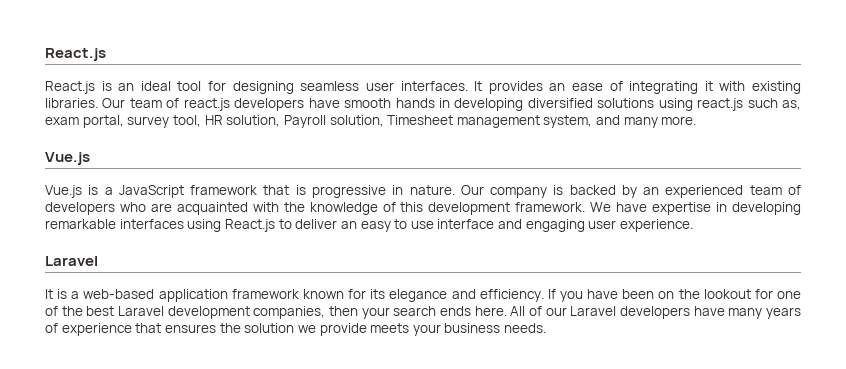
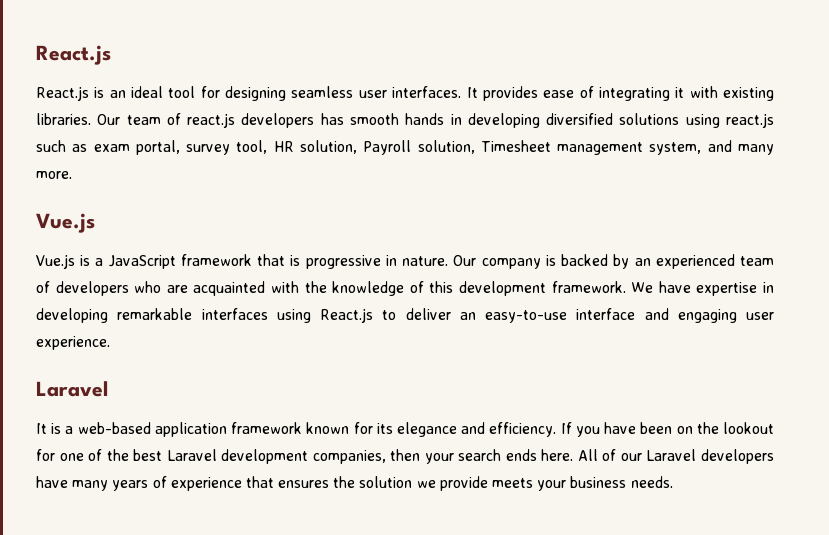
[549,83,566,91] an -> (538, 93) none
[308,98,340,108] have -> [320,113,344,125] has
[782,100,801,110] as, -> [72,144,88,152] as
[360,219,434,232] easy to use -> [485,310,567,323] easy-to-use

